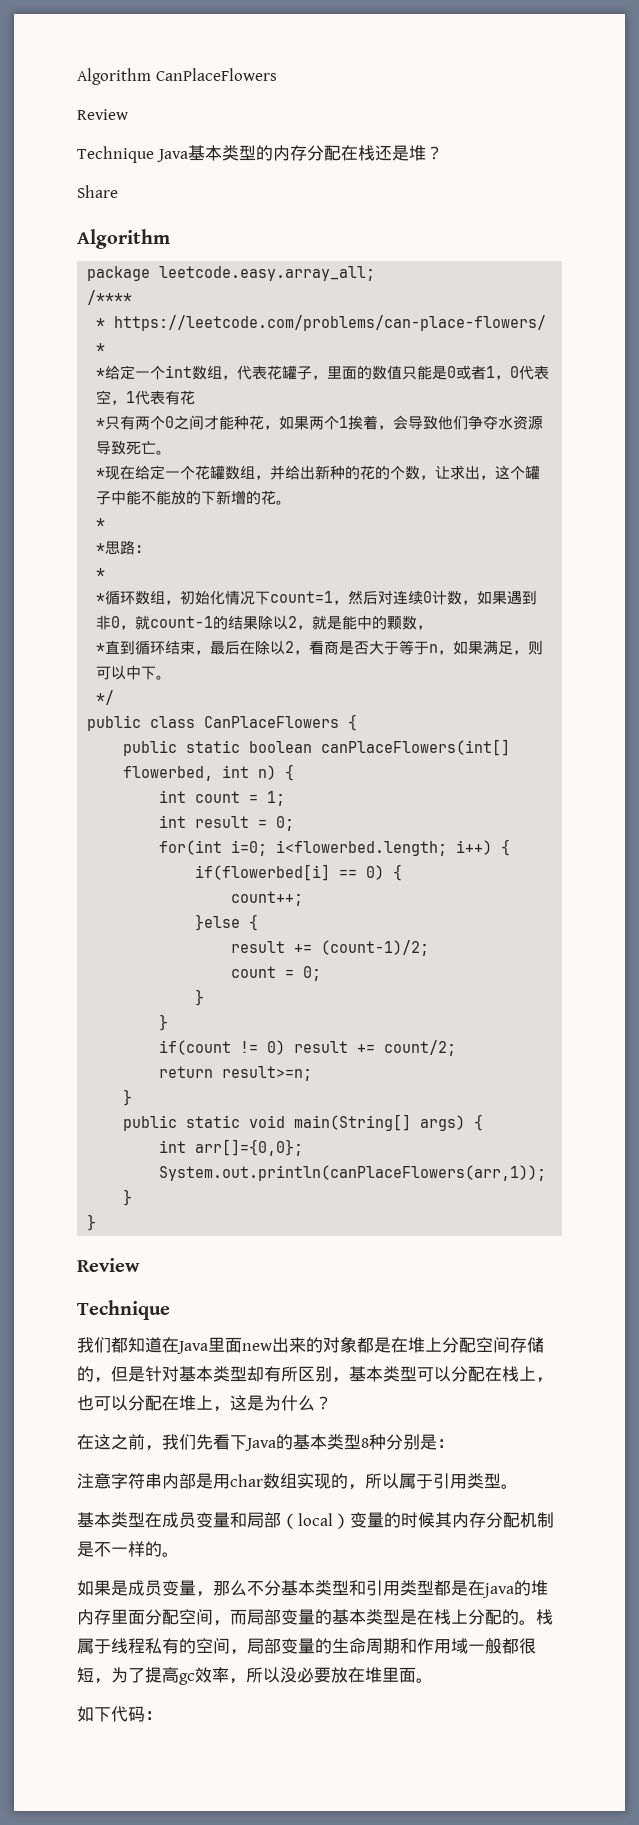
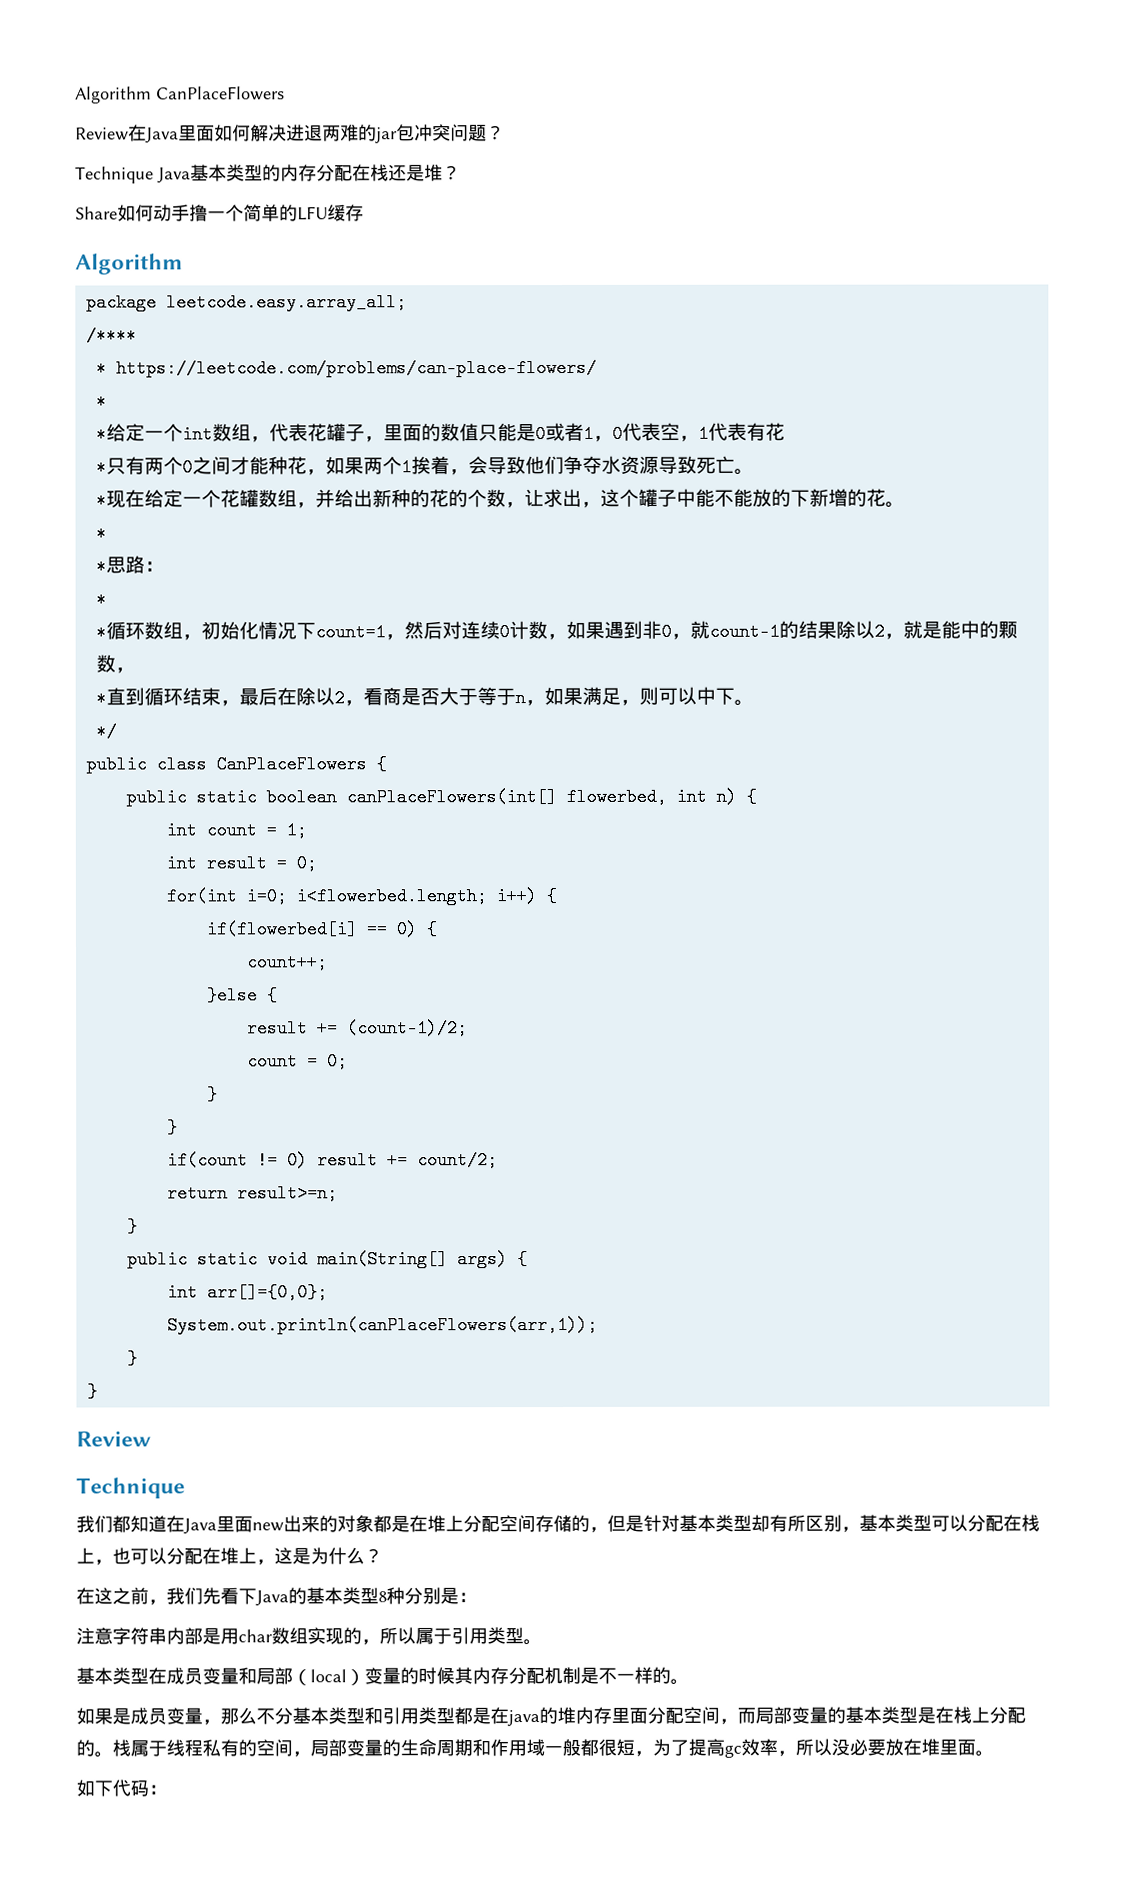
(128, 114) none -> [128,124,505,144] 在Java里面如何解决进退两难的jar包冲突问题？
(118, 191) none -> [117,204,364,222] 如何动手撸一个简单的LFU缓存

